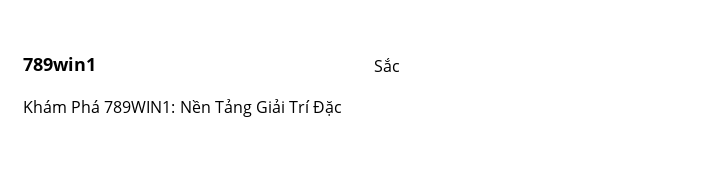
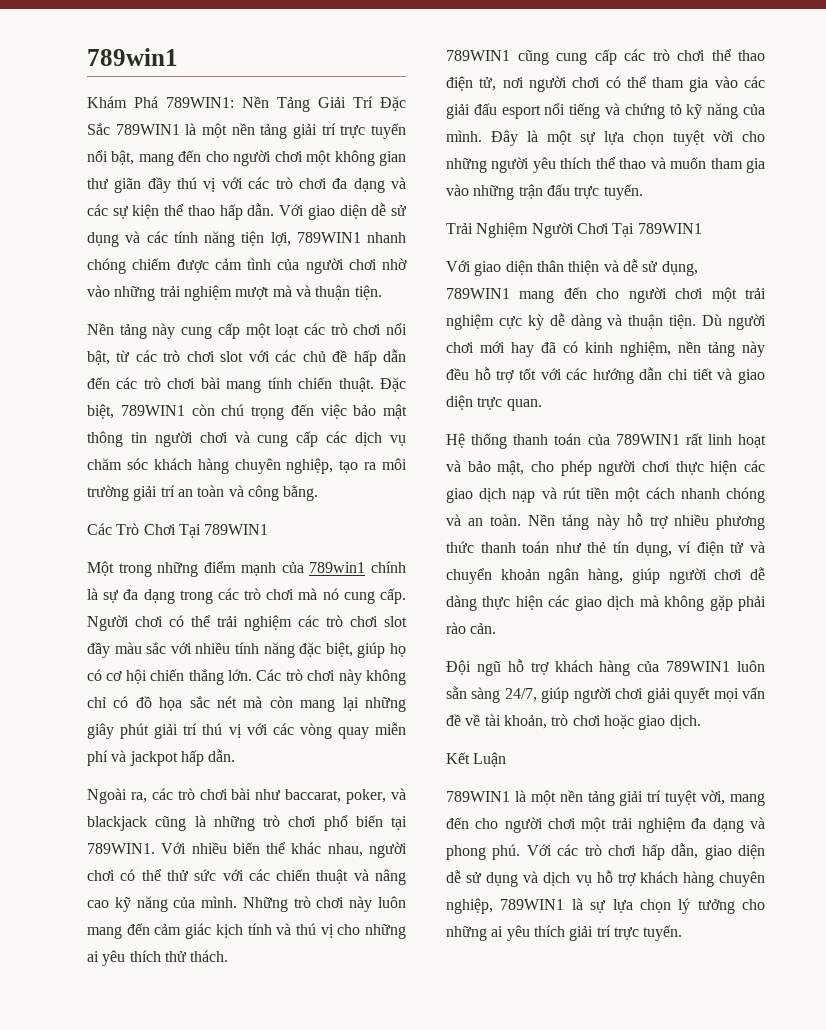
(400, 65) none -> [115,123,406,139] [87,150,407,166] [87,177,407,193] [87,203,407,220] [87,231,406,247] [87,258,407,274] [87,285,382,301] [87,323,407,339] [87,349,406,366] [87,377,407,393] [87,404,407,420] [87,431,406,447] [87,458,407,474] [87,485,319,501] [87,523,269,538] [87,561,407,577] [87,588,406,604] [87,615,407,631] [87,642,406,658] [87,669,406,685] [87,696,406,712] [87,722,406,739] [87,749,236,766] [87,788,406,804] [87,815,407,831] [87,842,407,858] [87,869,407,885] [87,896,406,912] [87,923,406,939] [87,950,229,966] [446,49,765,65] [446,76,765,92] [446,103,765,119] [446,130,765,146] [446,157,765,173] [446,184,643,200] [446,222,702,238] [446,259,698,276] [446,287,766,303] [446,313,766,330] [446,341,765,357] [446,367,765,384] [446,395,542,411] [446,433,766,449] [446,460,765,476] [446,487,765,503] [446,513,765,530] [446,541,765,557] [446,567,765,584] [446,595,766,611] [446,622,497,634] [446,659,765,676] [446,686,765,703] [446,714,701,730] [446,752,507,767] [446,790,765,806] [446,817,765,833] [446,843,765,860] [446,870,765,887] [446,898,765,914] [446,925,683,941] 789WIN1 là một nền tảng giải trí trực tuyến nổi bật, mang đến cho người chơi một không gian thư giãn đầy thú vị với các trò chơi đa dạng và các sự kiện thể thao hấp dẫn. Với giao diện dễ sử dụng và các tính năng tiện lợi, 789WIN1 nhanh chóng chiếm được cảm tình của người chơi nhờ vào những trải nghiệm mượt mà và thuận tiện. // Nền tảng này cung cấp một loạt các trò chơi nổi bật, từ các trò chơi slot với các chủ đề hấp dẫn đến các trò chơi bài mang tính chiến thuật. Đặc biệt, 789WIN1 còn chú trọng đến việc bảo mật thông tin người chơi và cung cấp các dịch vụ chăm sóc khách hàng chuyên nghiệp, tạo ra môi trường giải trí an toàn và công bằng. // Các Trò Chơi Tại 789WIN1 // Một trong những điểm mạnh của 789win1 chính là sự đa dạng trong các trò chơi mà nó cung cấp. Người chơi có thể trải nghiệm các trò chơi slot đầy màu sắc với nhiều tính năng đặc biệt, giúp họ có cơ hội chiến thắng lớn. Các trò chơi này không chỉ có đồ họa sắc nét mà còn mang lại những giây phút giải trí thú vị với các vòng quay miễn phí và jackpot hấp dẫn. // Ngoài ra, các trò chơi bài như baccarat, poker, và blackjack cũng là những trò chơi phổ biến tại 789WIN1. Với nhiều biến thể khác nhau, người chơi có thể thử sức với các chiến thuật và nâng cao kỹ năng của mình. Những trò chơi này luôn mang đến cảm giác kịch tính và thú vị cho những ai yêu thích thử thách. // 789WIN1 cũng cung cấp các trò chơi thể thao điện tử, nơi người chơi có thể tham gia vào các giải đấu esport nổi tiếng và chứng tỏ kỹ năng của mình. Đây là một sự lựa chọn tuyệt vời cho những người yêu thích thể thao và muốn tham gia vào những trận đấu trực tuyến. // Trải Nghiệm Người Chơi Tại 789WIN1 // Với giao diện thân thiện và dễ sử dụng, 789WIN1 mang đến cho người chơi một trải nghiệm cực kỳ dễ dàng và thuận tiện. Dù người chơi mới hay đã có kinh nghiệm, nền tảng này đều hỗ trợ tốt với các hướng dẫn chi tiết và giao diện trực quan. // Hệ thống thanh toán của 789WIN1 rất linh hoạt và bảo mật, cho phép người chơi thực hiện các giao dịch nạp và rút tiền một cách nhanh chóng và an toàn. Nền tảng này hỗ trợ nhiều phương thức thanh toán như thẻ tín dụng, ví điện tử và chuyển khoản ngân hàng, giúp người chơi dễ dàng thực hiện các giao dịch mà không gặp phải rào cản. // Đội ngũ hỗ trợ khách hàng của 789WIN1 luôn sẵn sàng 24/7, giúp người chơi giải quyết mọi vấn đề về tài khoản, trò chơi hoặc giao dịch. // Kết Luận // 789WIN1 là một nền tảng giải trí tuyệt vời, mang đến cho người chơi một trải nghiệm đa dạng và phong phú. Với các trò chơi hấp dẫn, giao diện dễ sử dụng và dịch vụ hỗ trợ khách hàng chuyên nghiệp, 789WIN1 là sự lựa chọn lý tưởng cho những ai yêu thích giải trí trực tuyến.

